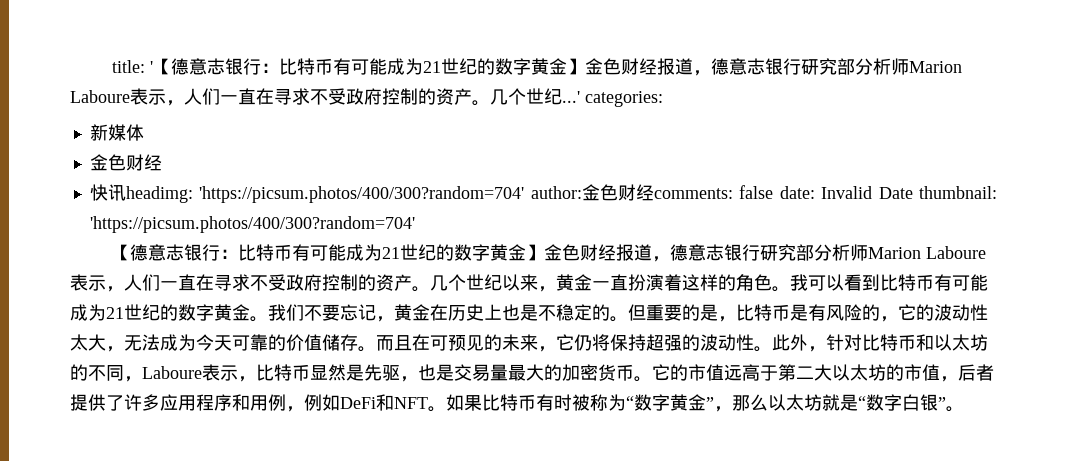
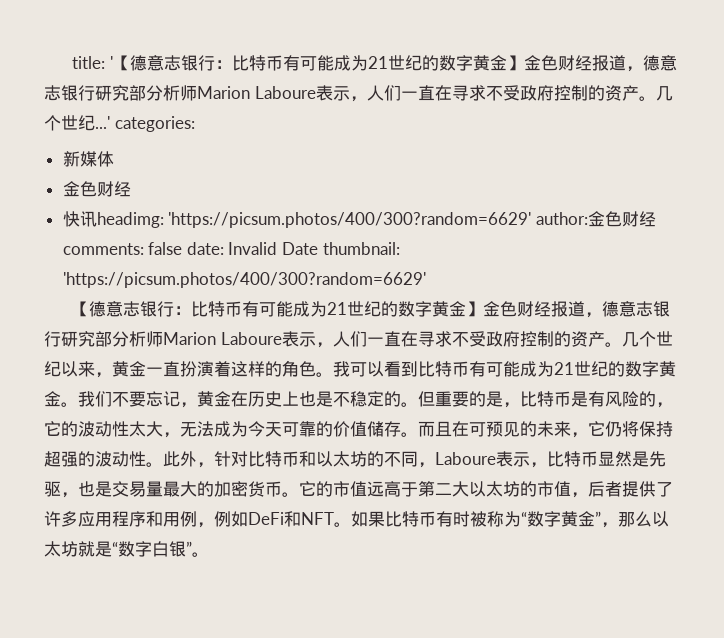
[199,186,525,203] 'https://picsum.photos/400/300?random=704' -> [168,212,532,228] 'https://picsum.photos/400/300?random=6629'
[89,216,415,233] 'https://picsum.photos/400/300?random=704' -> [62,272,426,288] 'https://picsum.photos/400/300?random=6629'

